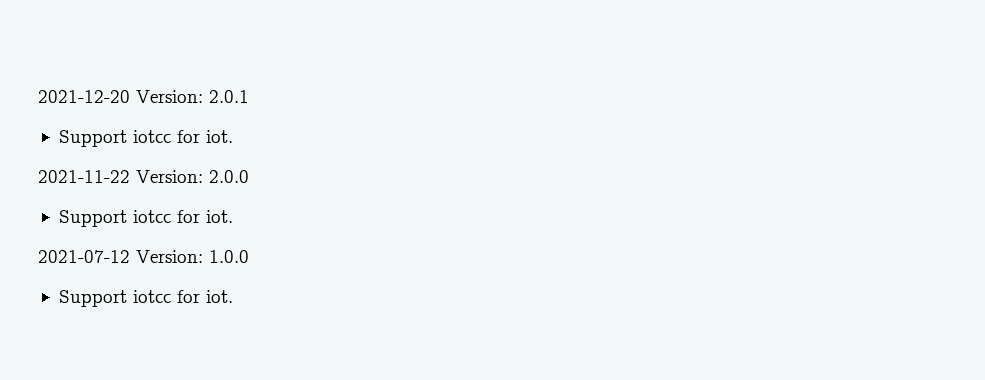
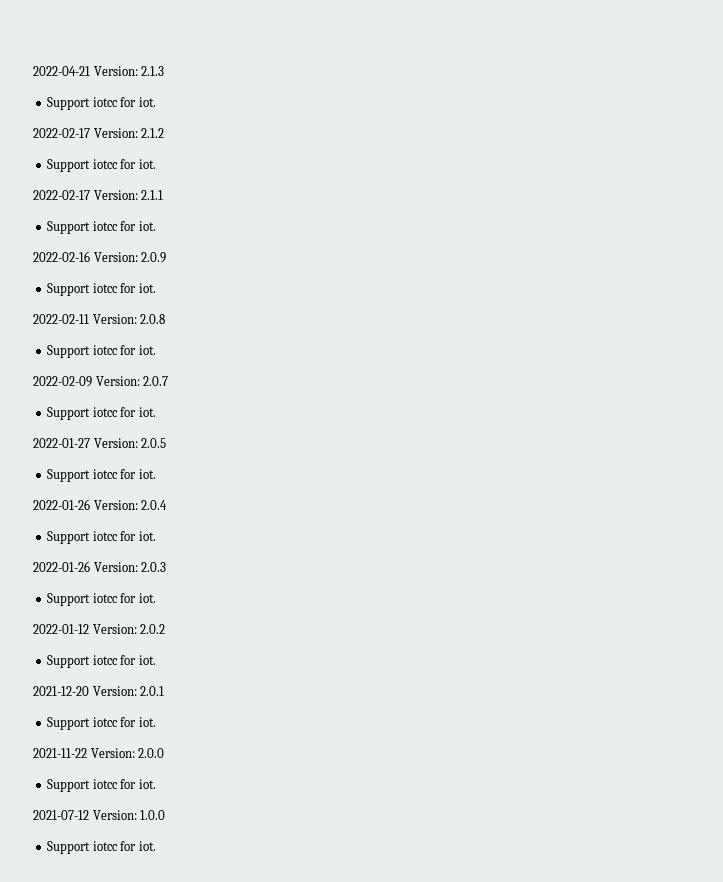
(38, 96) none -> [33,66,165,76] [47,97,156,110] [33,128,165,138] [47,159,156,172] [33,190,164,200] [47,221,156,234] [33,251,167,263] [47,283,156,296] [33,314,166,324] [47,345,156,358] [33,376,169,387] [47,407,156,420] [33,438,167,448] [47,469,156,482] [33,499,168,510] [47,531,156,544] [33,561,167,572] [47,593,156,606] [33,624,166,634] [47,655,156,668] 2022-04-21 Version: 2.1.3 // Support iotcc for iot. // 2022-02-17 Version: 2.1.2 // Support iotcc for iot. // 2022-02-17 Version: 2.1.1 // Support iotcc for iot. // 2022-02-16 Version: 2.0.9 // Support iotcc for iot. // 2022-02-11 Version: 2.0.8 // Support iotcc for iot. // 2022-02-09 Version: 2.0.7 // Support iotcc for iot. // 2022-01-27 Version: 2.0.5 // Support iotcc for iot. // 2022-01-26 Version: 2.0.4 // Support iotcc for iot. // 2022-01-26 Version: 2.0.3 // Support iotcc for iot. // 2022-01-12 Version: 2.0.2 // Support iotcc for iot. //

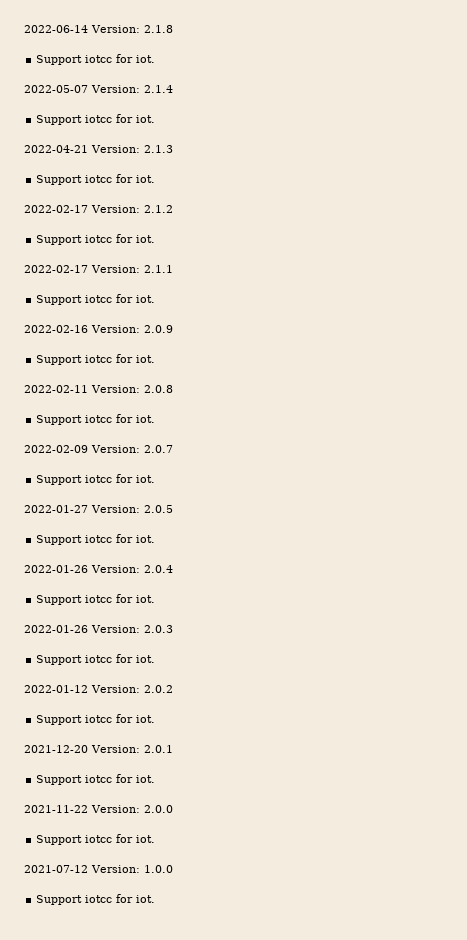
(33, 71) none -> [24,25,173,33] [36,54,156,65] [24,85,173,93] [36,114,156,125] 2022-06-14 Version: 2.1.8 // Support iotcc for iot. // 2022-05-07 Version: 2.1.4 // Support iotcc for iot. //

